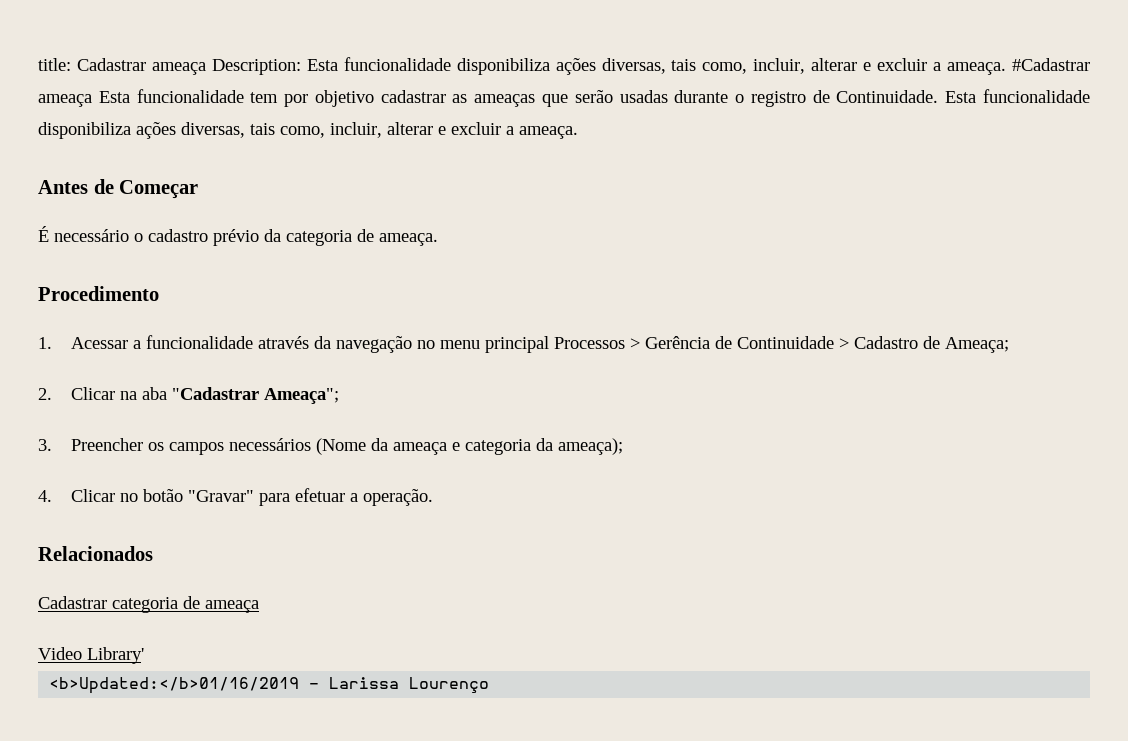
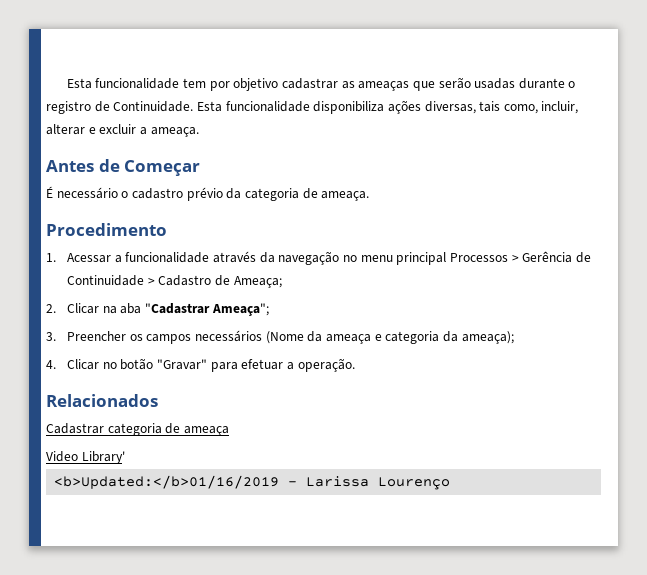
[38,57,1091,75] [38,94,92,107] title: Cadastrar ameaça Description: Esta funcionalidade disponibiliza ações diversas, tais como, incluir, alterar e excluir a ameaça. #Cadastrar ameaça -> (66, 83) none

